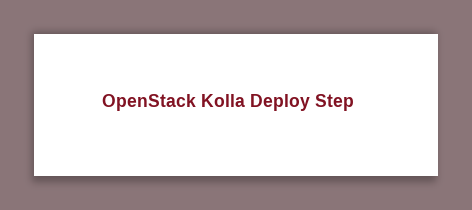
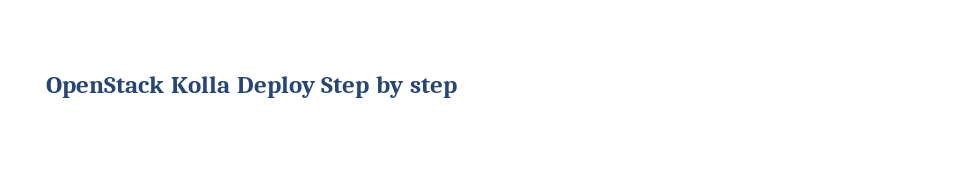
(354, 102) none -> [376,76,457,98] by step

